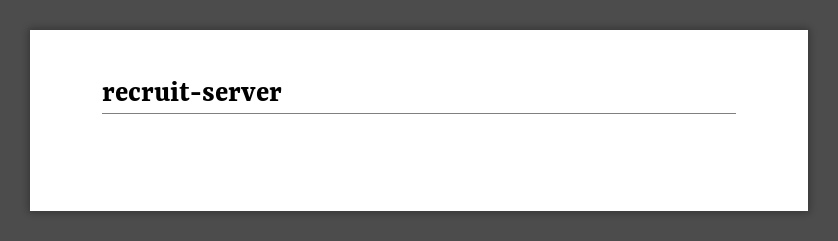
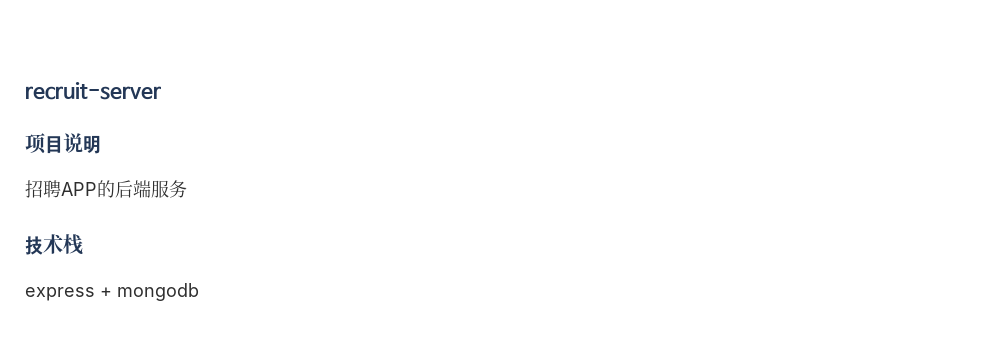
(282, 91) none -> [25,133,101,154] [25,180,187,198] [25,234,83,255] [25,283,199,301] // 项目说明 // 招聘APP的后端服务 // 技术栈 // express + mongodb

